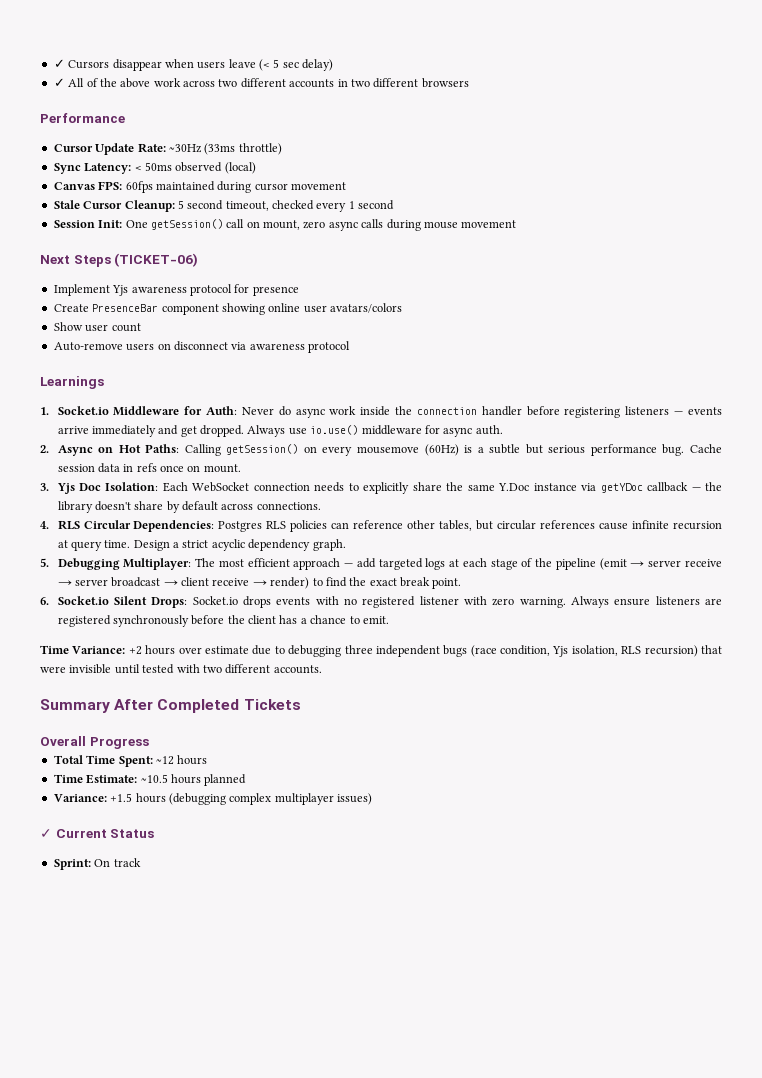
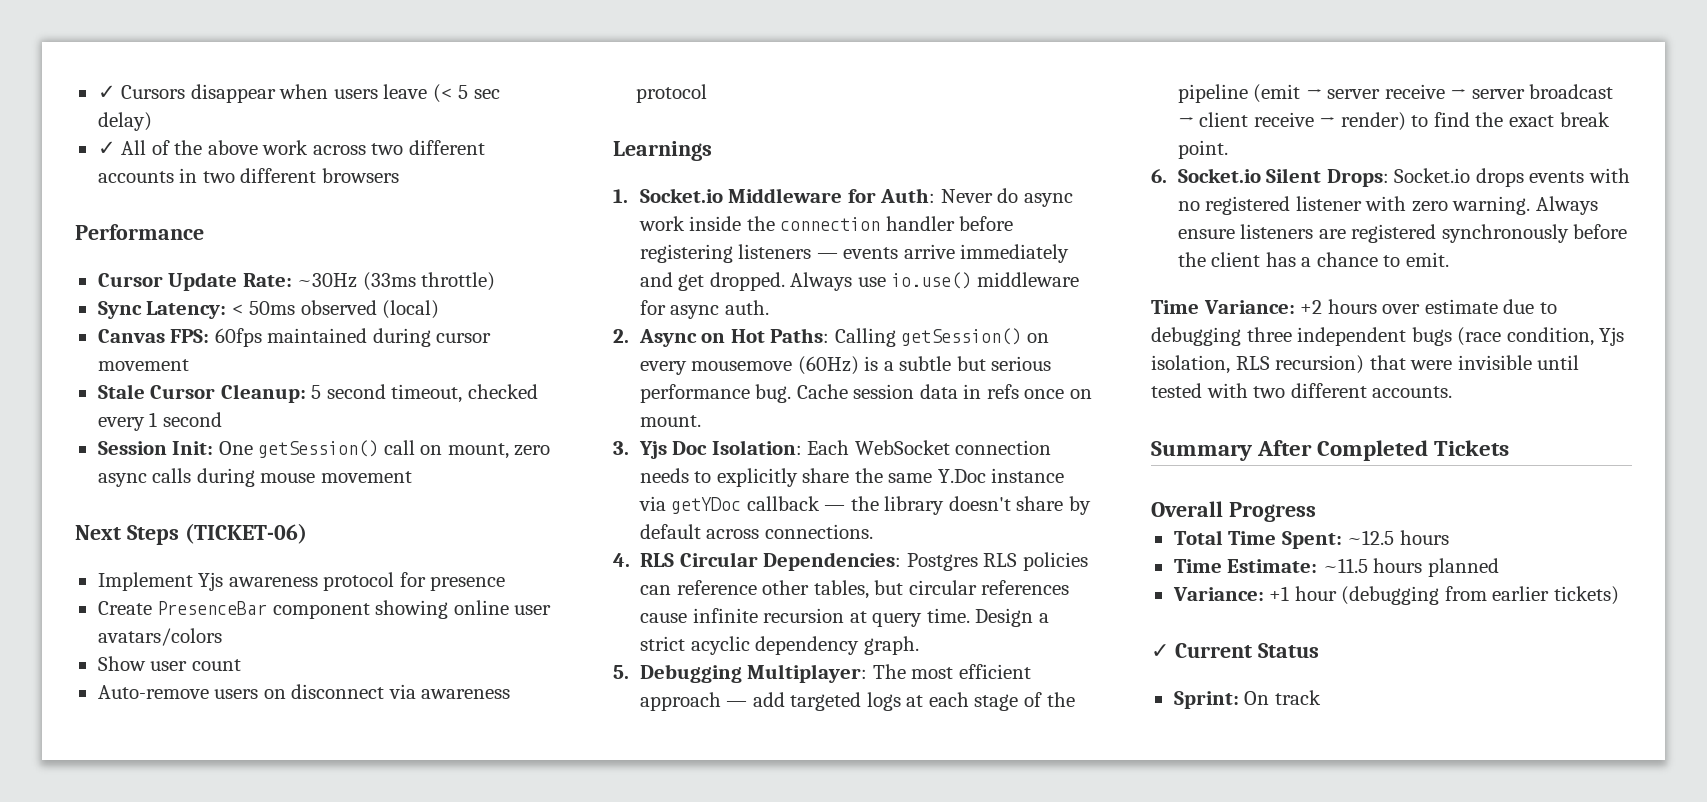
[155,756,174,765] ~12 -> [1347,530,1395,545] ~12.5
[140,774,168,783] ~10.5 -> [1322,558,1368,573] ~11.5
[110,793,372,805] +1.5 hours (debugging complex multiplayer issues) -> [1269,586,1619,605] +1 hour (debugging from earlier tickets)

